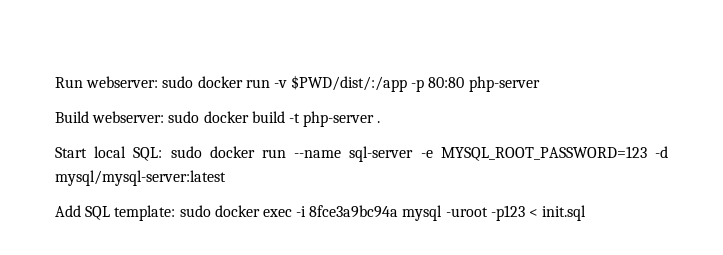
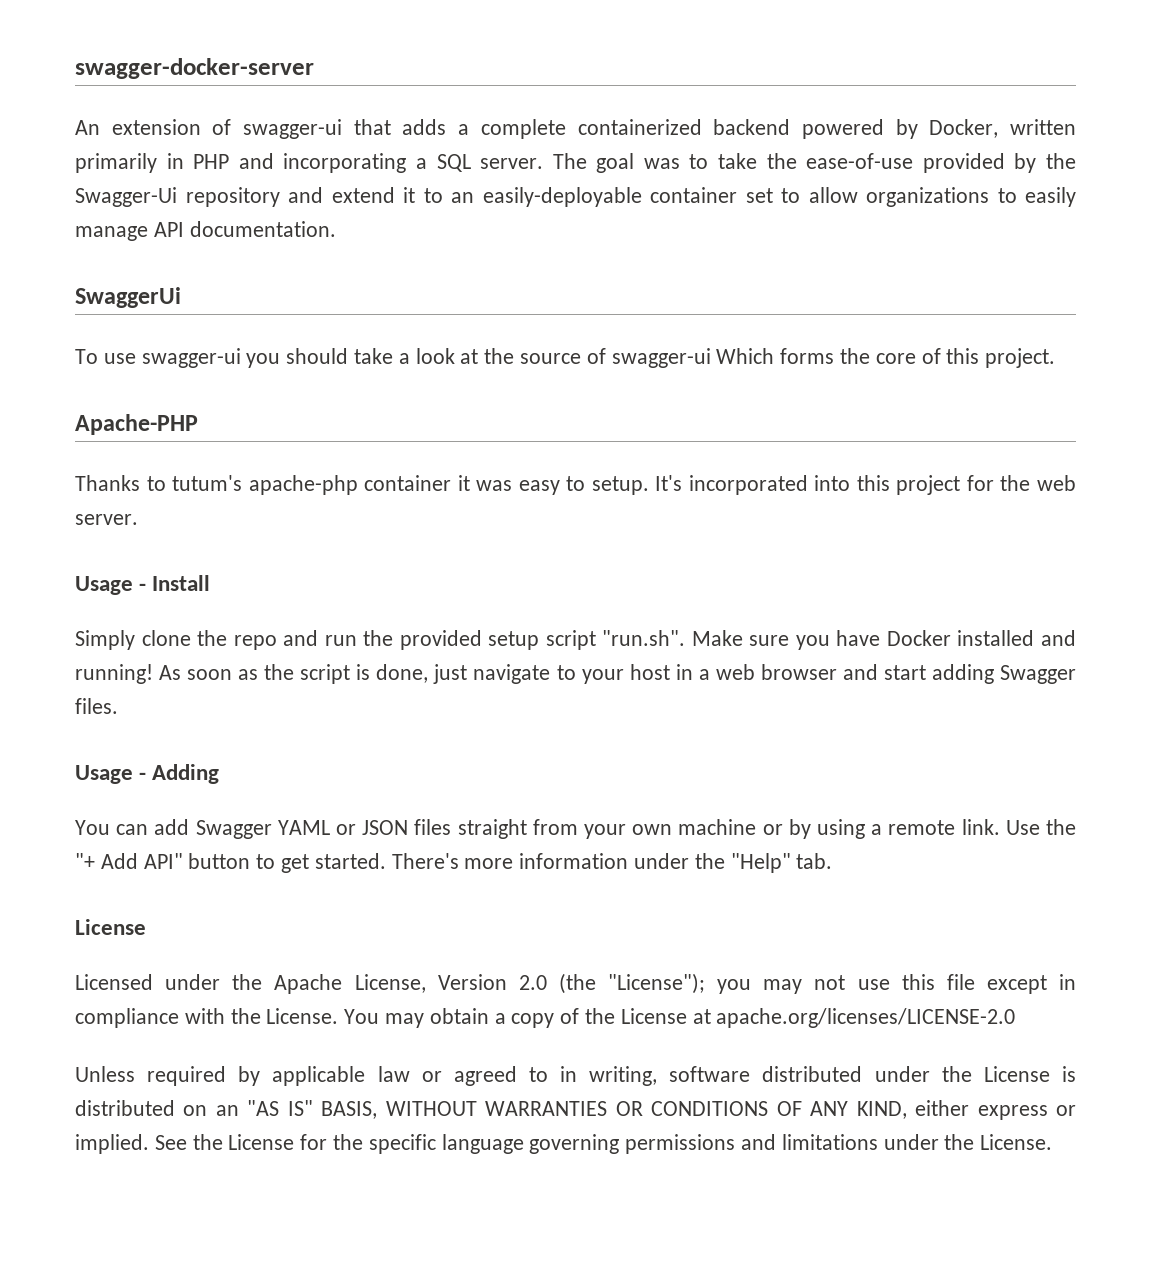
[55,75,540,92] [55,111,381,127] [55,146,668,162] [55,170,226,186] [55,205,587,221] Run webserver: sudo docker run -v $PWD/dist/:/app -p 80:80 php-server // Build webserver: sudo docker build -t php-server . // Start local SQL: sudo docker run --name sql-server -e MYSQL_ROOT_PASSWORD=123 -d mysql/mysql-server:latest // Add SQL template: sudo docker exec -i 8fce3a9bc94a mysql -uroot -p123 < init.sql -> [75,58,314,79] [75,119,1076,139] [75,153,1077,173] [75,187,1076,207] [75,221,336,241] [75,287,181,308] [75,348,1056,368] [75,414,198,435] [75,475,1076,495] [75,514,138,525] [75,575,211,595] [75,630,1076,650] [75,664,1076,684] [75,698,118,714] [75,764,220,784] [75,819,1077,839] [75,853,833,873] [75,919,146,935] [75,973,1076,994] [75,1008,1016,1028] [75,1066,1076,1086] [75,1100,1077,1120] [75,1134,1053,1154] swagger-docker-server // An extension of swagger-ui that adds a complete containerized backend powered by Docker, written primarily in PHP and incorporating a SQL server. The goal was to take the ease-of-use provided by the Swagger-Ui repository and extend it to an easily-deployable container set to allow organizations to easily manage API documentation. // SwaggerUi // To use swagger-ui you should take a look at the source of swagger-ui Which forms the core of this project. // Apache-PHP // Thanks to tutum's apache-php container it was easy to setup. It's incorporated into this project for the web server. // Usage - Install // Simply clone the repo and run the provided setup script "run.sh". Make sure you have Docker installed and running! As soon as the script is done, just navigate to your host in a web browser and start adding Swagger files. // Usage - Adding // You can add Swagger YAML or JSON files straight from your own machine or by using a remote link. Use the "+ Add API" button to get started. There's more information under the "Help" tab. // License // Licensed under the Apache License, Version 2.0 (the "License"); you may not use this file except in compliance with the License. You may obtain a copy of the License at apache.org/licenses/LICENSE-2.0 // Unless required by applicable law or agreed to in writing, software distributed under the License is distributed on an "AS IS" BASIS, WITHOUT WARRANTIES OR CONDITIONS OF ANY KIND, either express or implied. See the License for the specific language governing permissions and limitations under the License.

